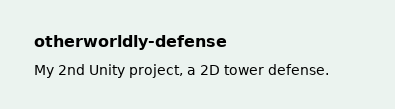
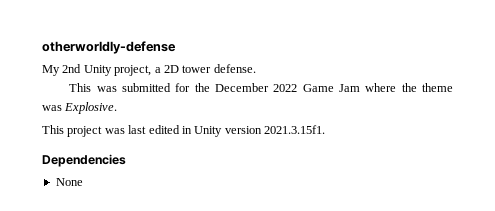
(329, 69) none -> [69,83,453,92] [42,102,118,114] [42,125,325,137] [42,154,126,167] [55,178,83,186] // This was submitted for the December 2022 Game Jam where the theme was Explosive. // This project was last edited in Unity version 2021.3.15f1. // Dependencies // None

